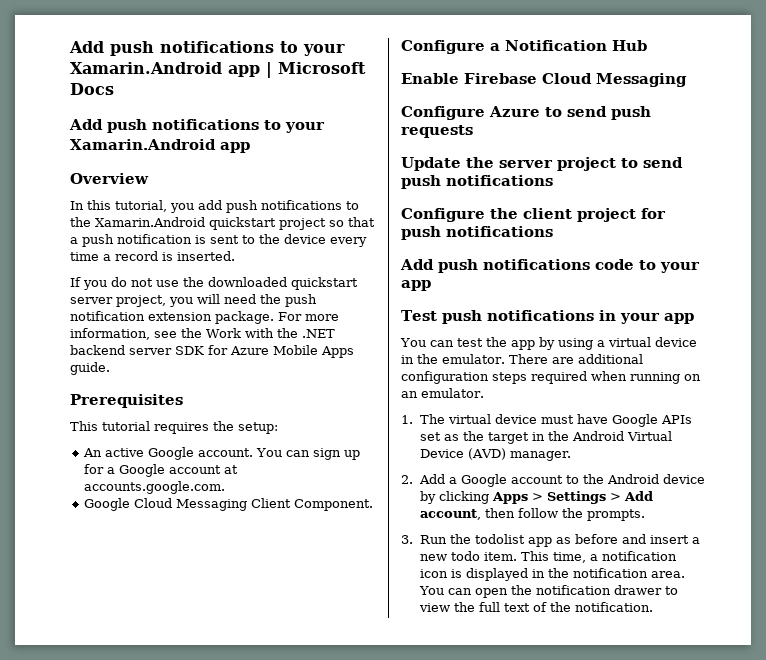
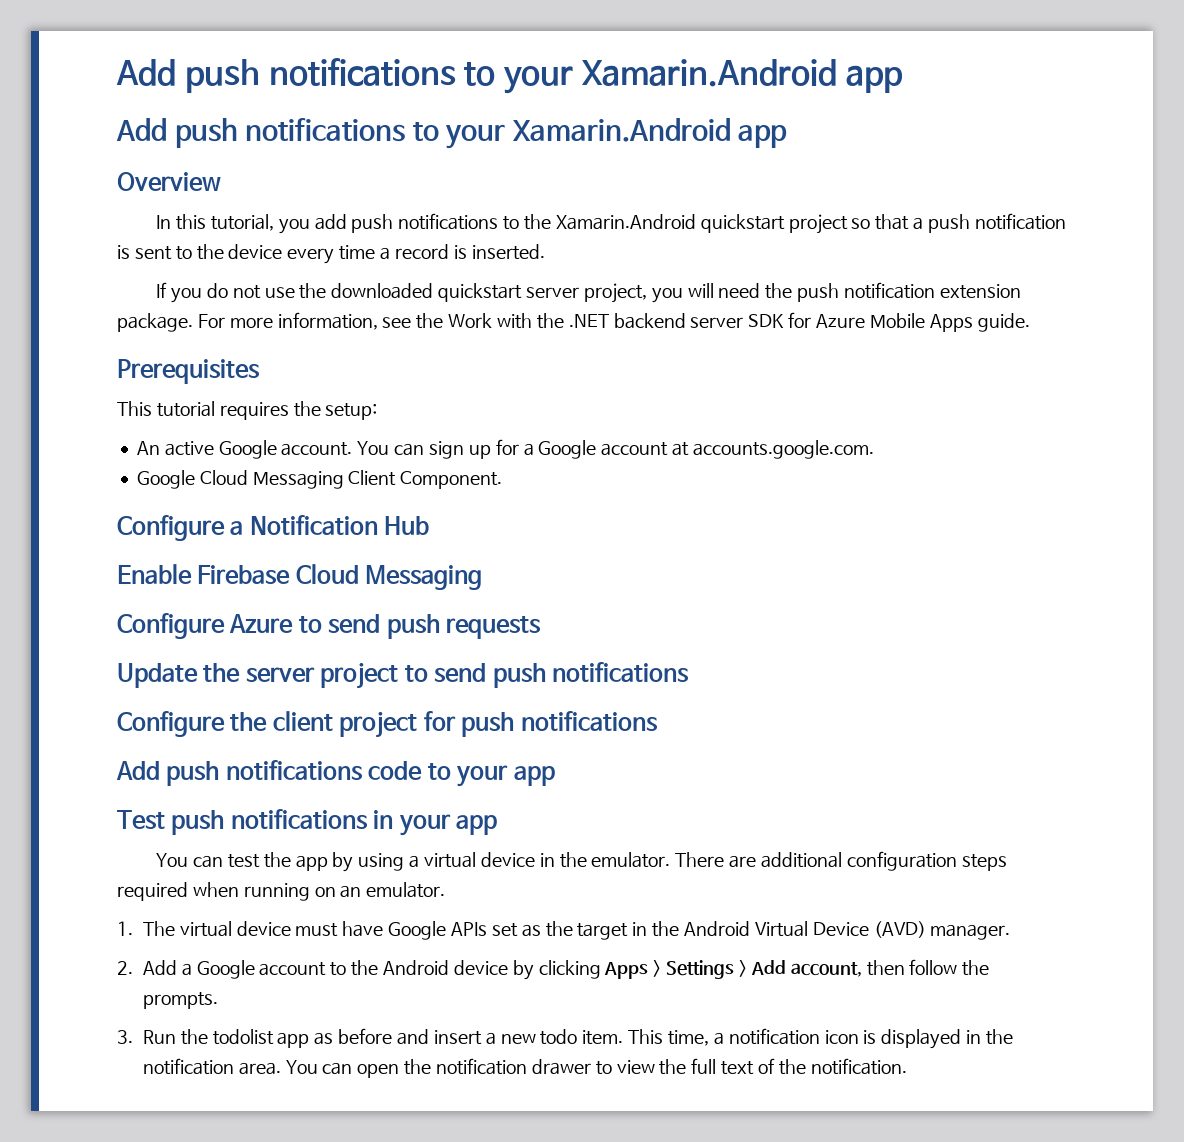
[69,41,345,56] [70,62,366,78] [70,83,114,95] Add push notifications to your Xamarin.Android app | Microsoft Docs -> [116,58,903,94] Add push notifications to your Xamarin.Android app

